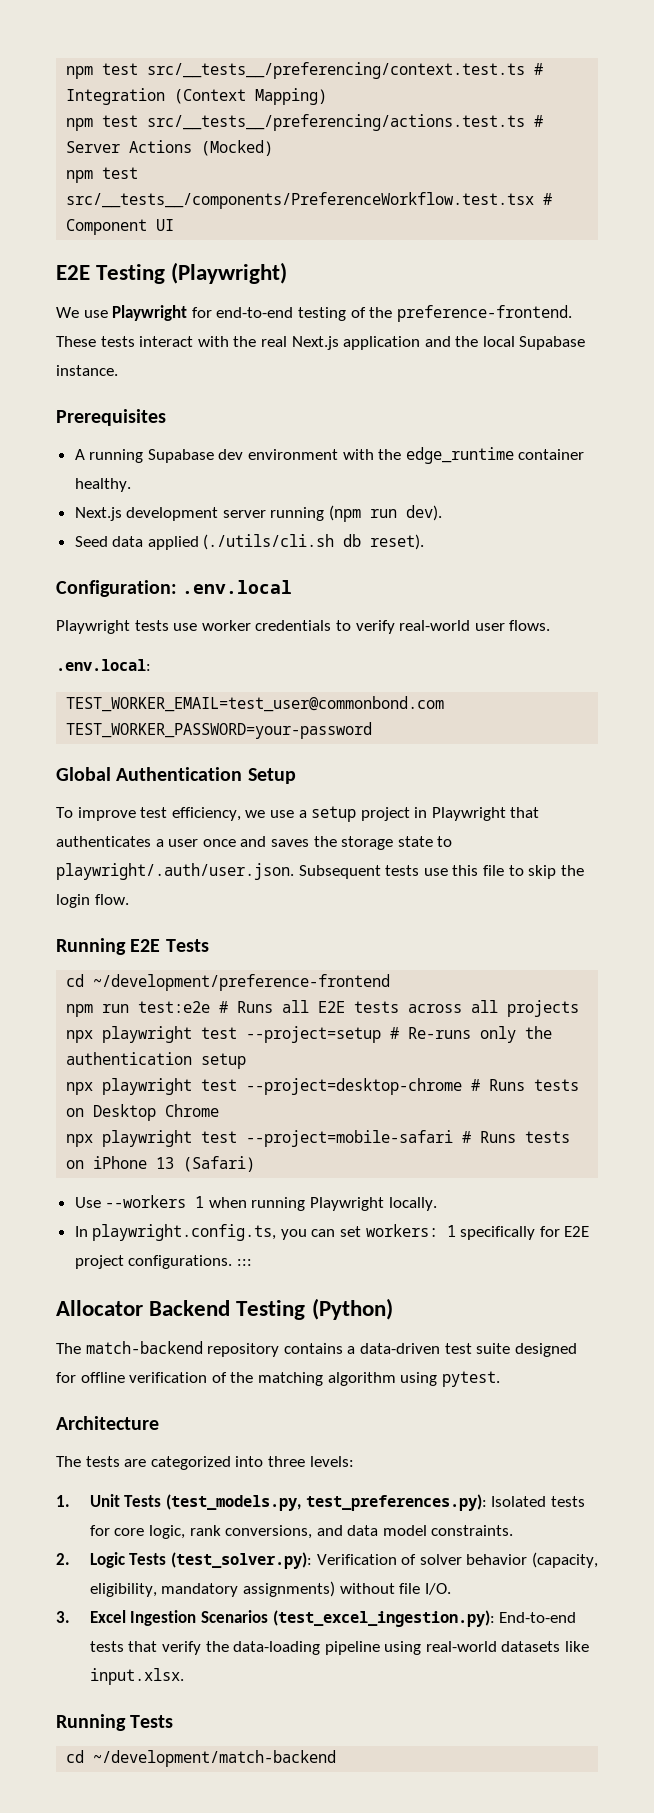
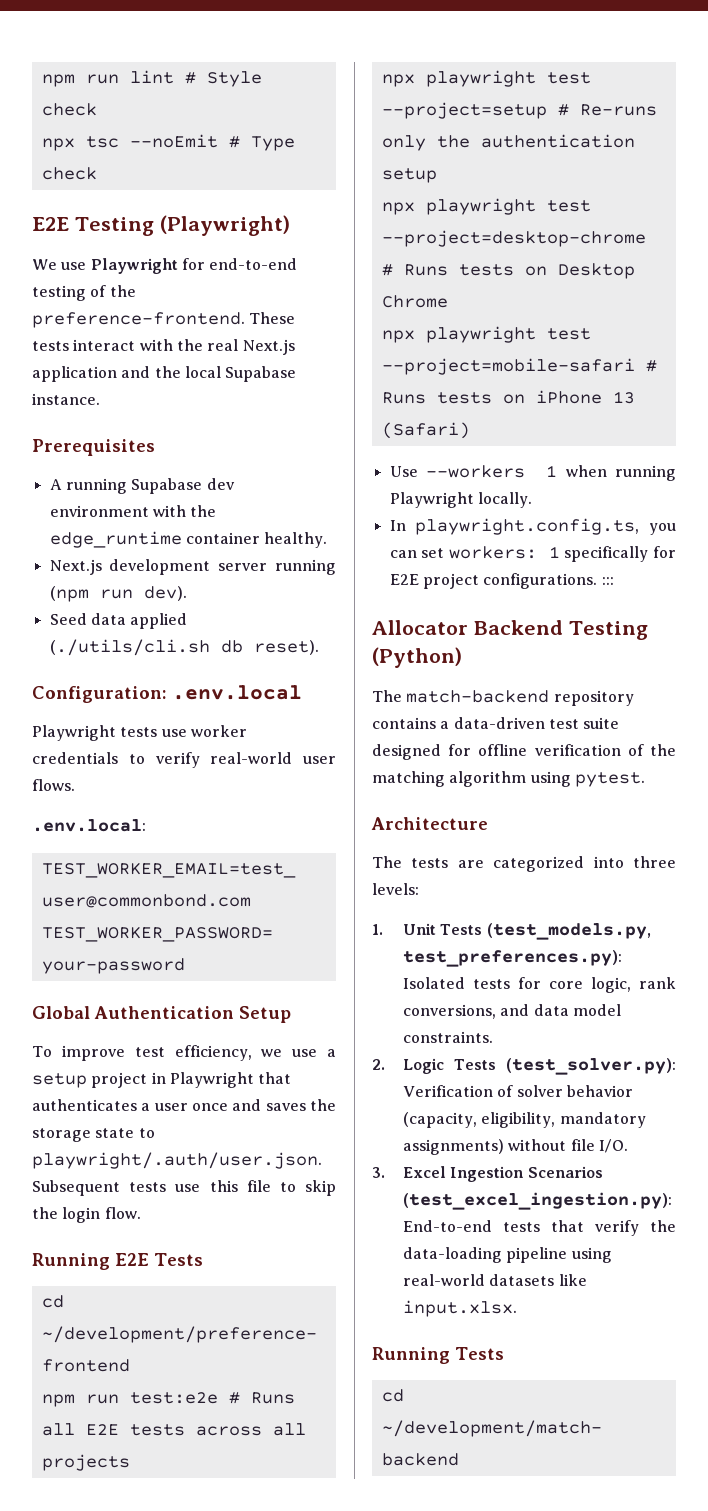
[66,62,544,79] [66,88,328,105] [66,114,544,131] [66,140,274,156] [66,167,139,183] [66,192,553,209] [66,219,175,235] npm test src/__tests__/preferencing/context.test.ts # Integration (Context Mapping) // npm test src/__tests__/preferencing/actions.test.ts # Server Actions (Mocked) // npm test src/__tests__/components/PreferenceWorkflow.test.tsx # Component UI -> [41,70,262,87] [41,103,97,116] [41,134,295,151] [41,167,97,180] npm run lint # Style check // npx tsc --noEmit # Type check

